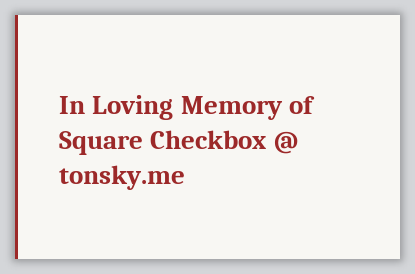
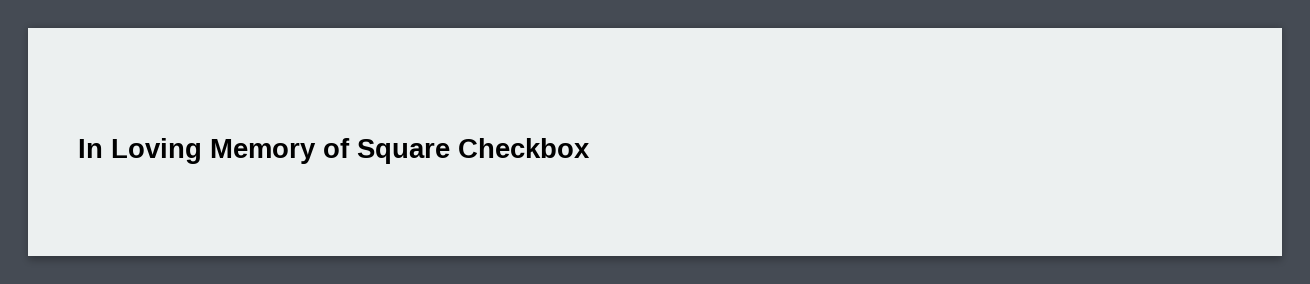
[273,131,299,154] [59,165,185,190] @ tonsky.me -> (590, 148) none

